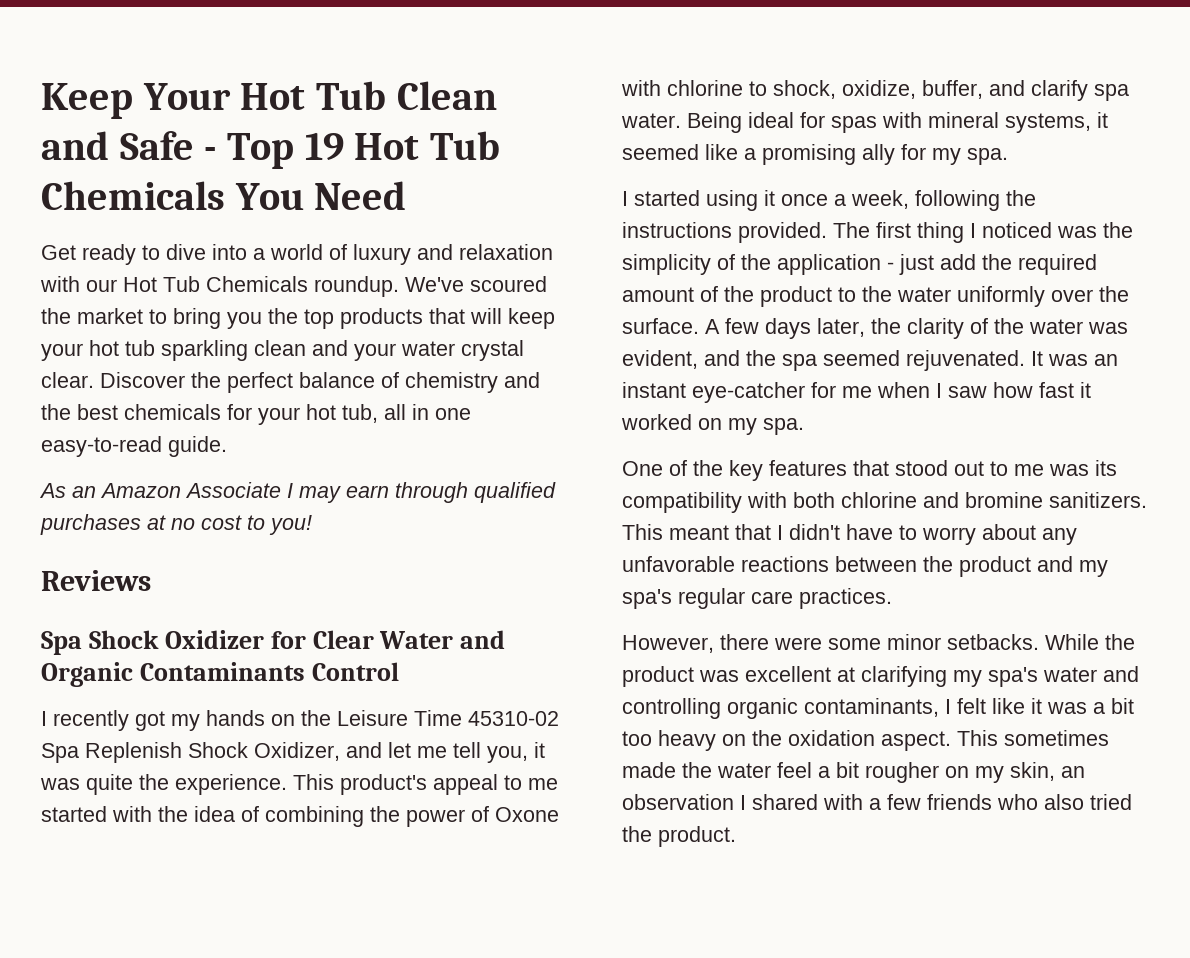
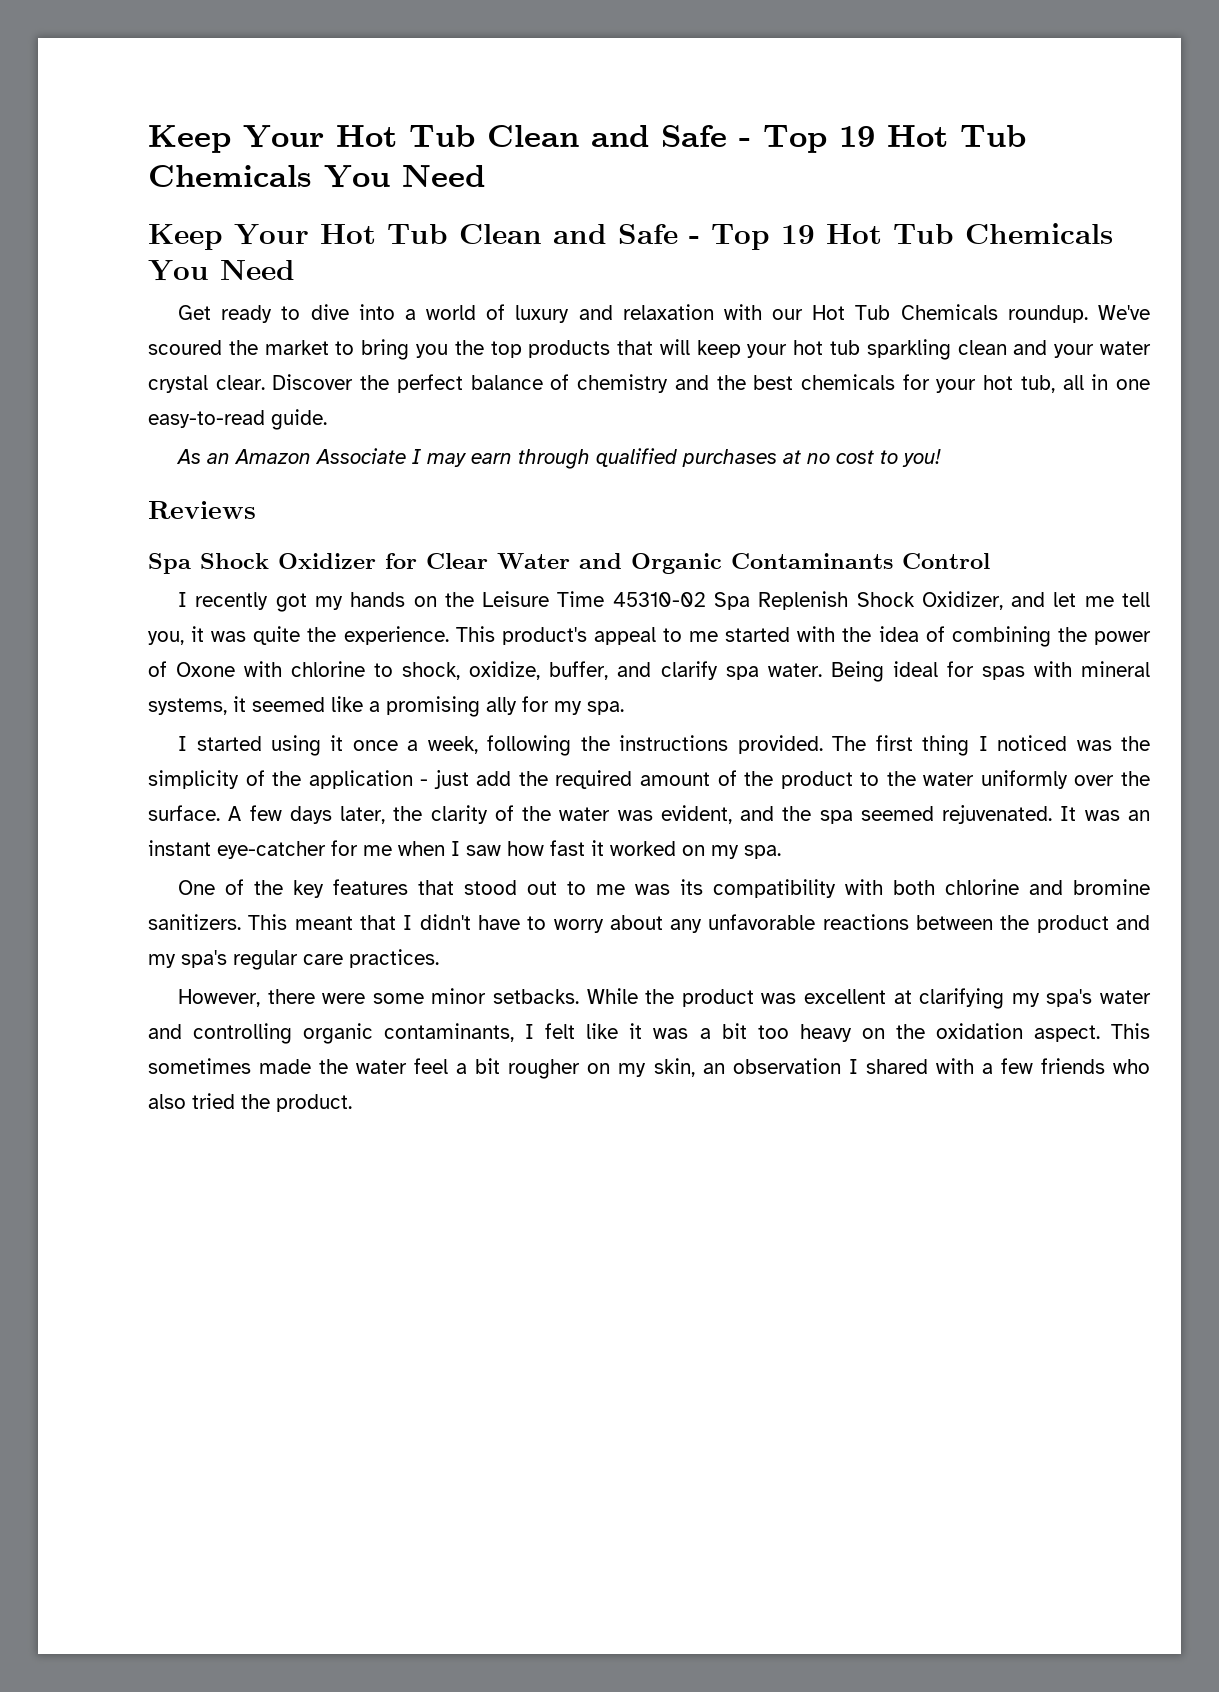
(407, 195) none -> [148,223,1113,250] [148,260,295,281] // Keep Your Hot Tub Clean and Safe - Top 19 Hot Tub Chemicals You Need

